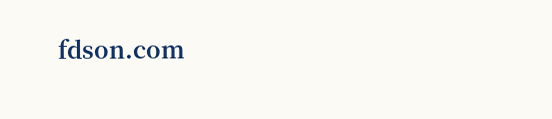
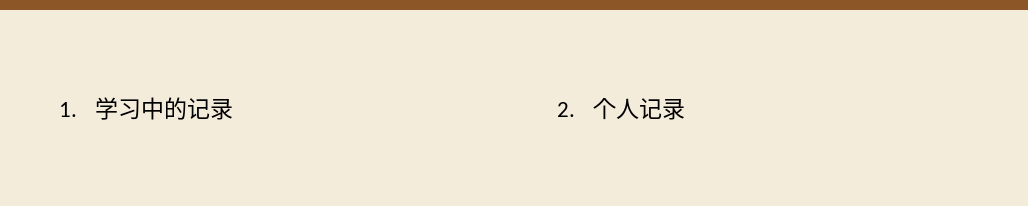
[57,38,185,59] fdson.com -> [59,97,233,120] [557,98,685,120] 1.学习中的记录 // 2.个人记录

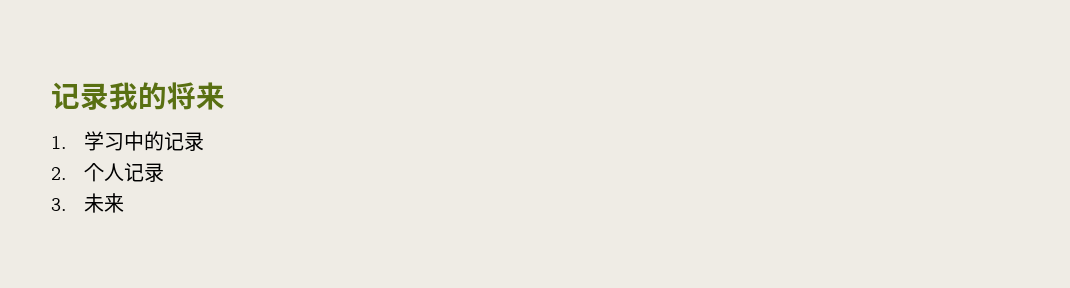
(59, 109) none -> [51,82,225,110] 记录我的将来 //
(685, 109) none -> [51,193,124,213] // 3.未来

